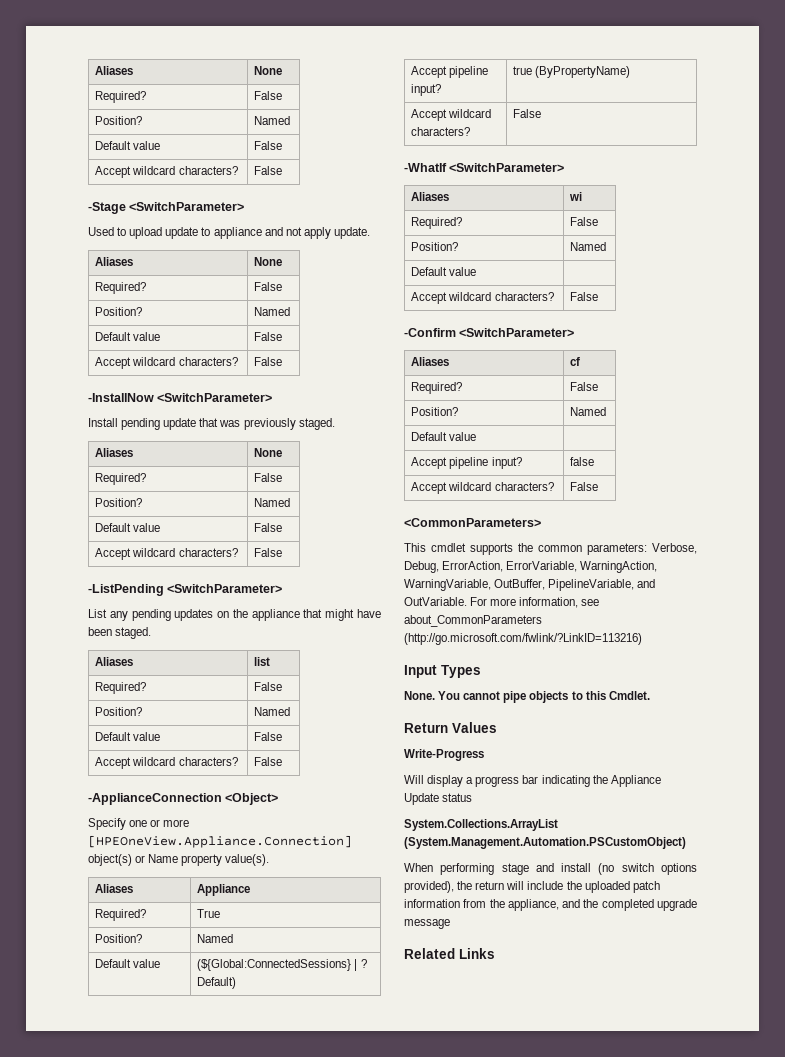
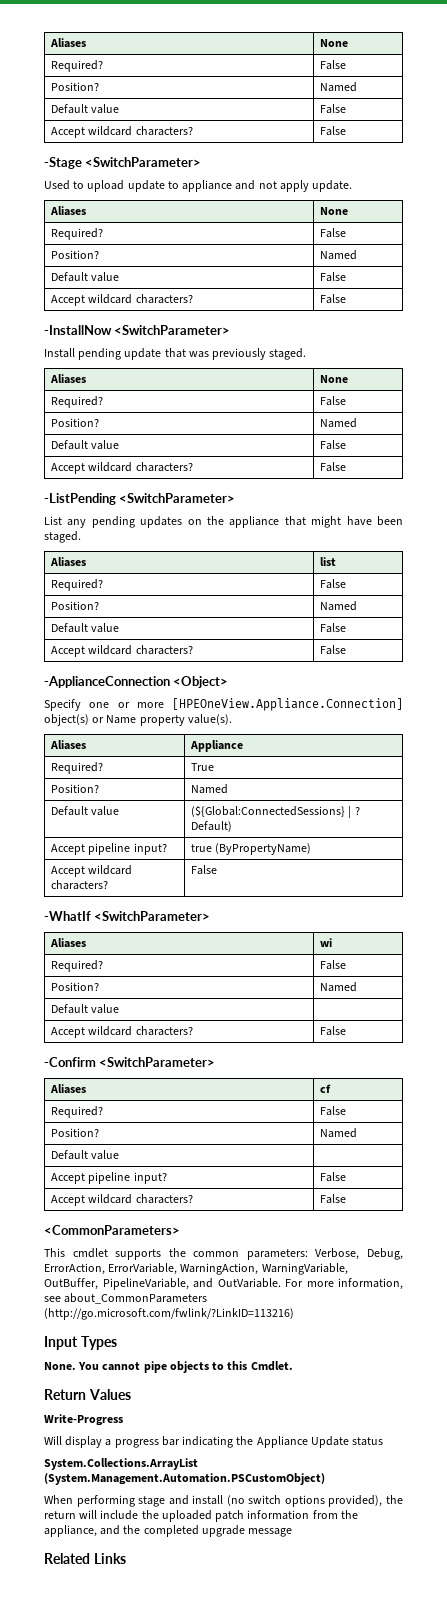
[570,457,595,466] false -> [320,1172,347,1182] False

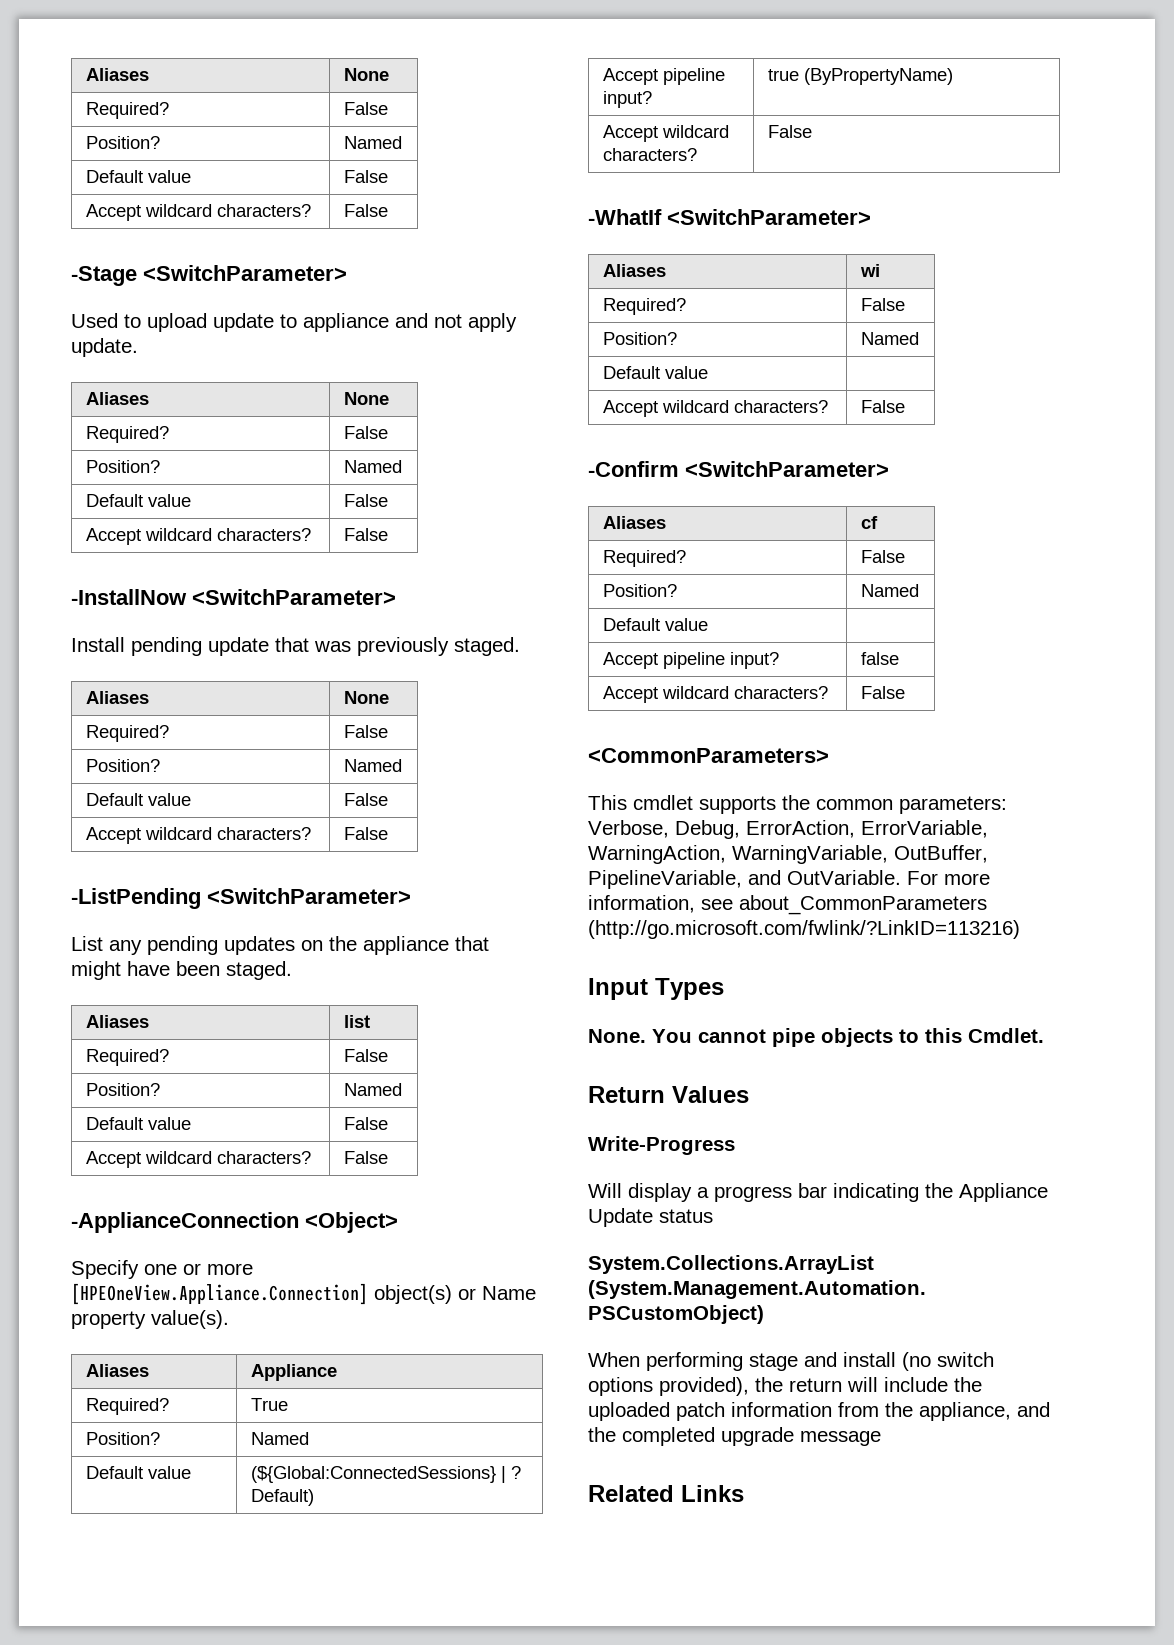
[320,1172,347,1182] False -> [860,652,899,665] false

